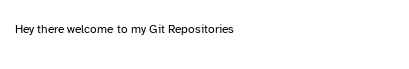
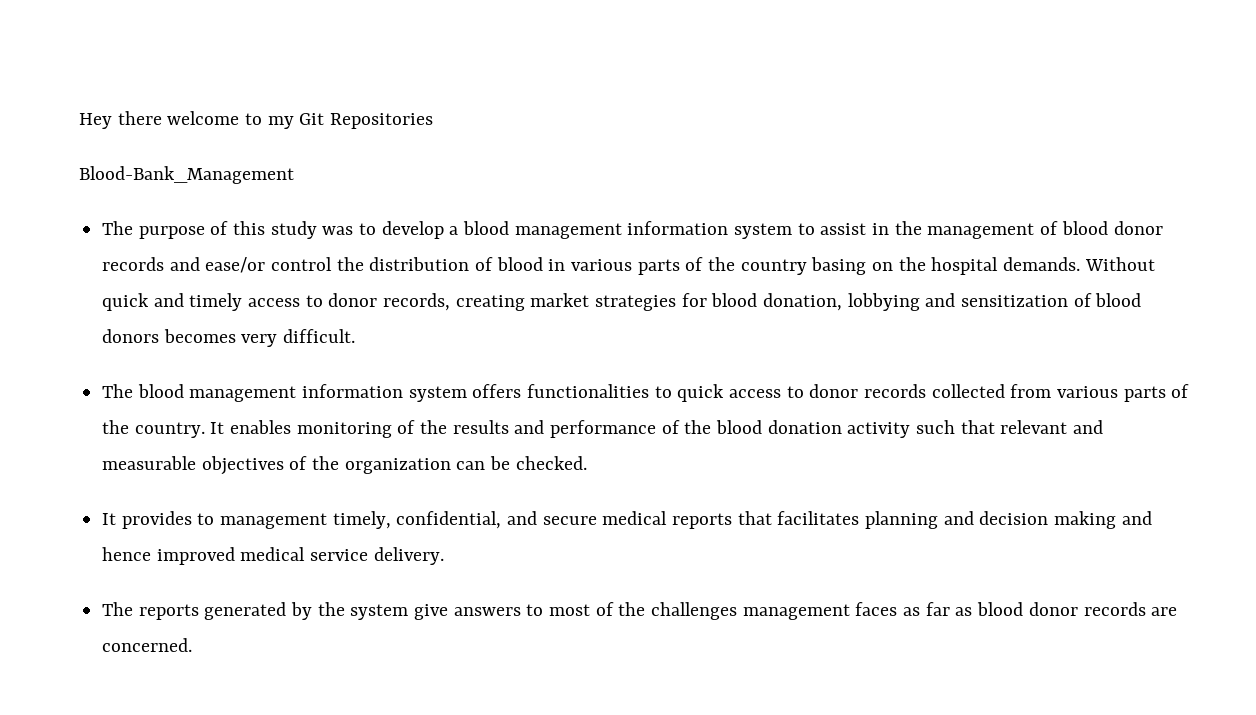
(235, 29) none -> [79,166,294,184] [102,221,1163,239] [102,257,1155,275] [102,293,1142,311] [102,329,356,347] [102,384,1190,402] [102,420,1104,438] [102,456,587,475] [102,511,1152,529] [102,547,444,565] [102,602,1178,620] [102,638,193,652] // Blood-Bank_Management // The purpose of this study was to develop a blood management information system to assist in the management of blood donor records and ease/or control the distribution of blood in various parts of the country basing on the hospital demands. Without quick and timely access to donor records, creating market strategies for blood donation, lobbying and sensitization of blood donors becomes very difficult. // The blood management information system offers functionalities to quick access to donor records collected from various parts of the country. It enables monitoring of the results and performance of the blood donation activity such that relevant and measurable objectives of the organization can be checked. // It provides to management timely, confidential, and secure medical reports that facilitates planning and decision making and hence improved medical service delivery. // The reports generated by the system give answers to most of the challenges management faces as far as blood donor records are concerned.

